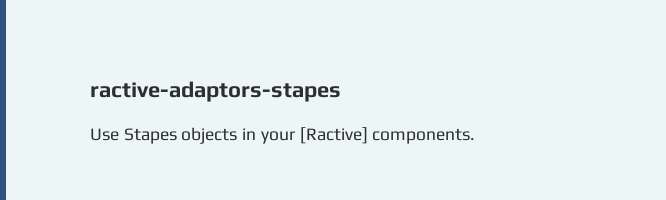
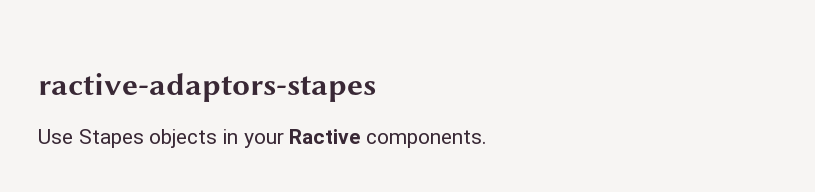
[299,127,368,144] [Ractive] -> [289,129,361,144] Ractive

